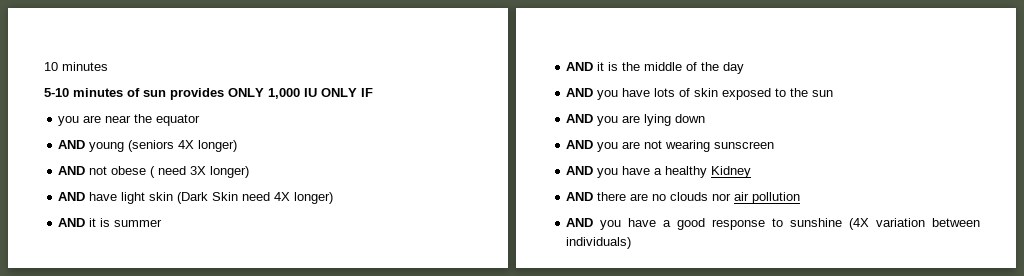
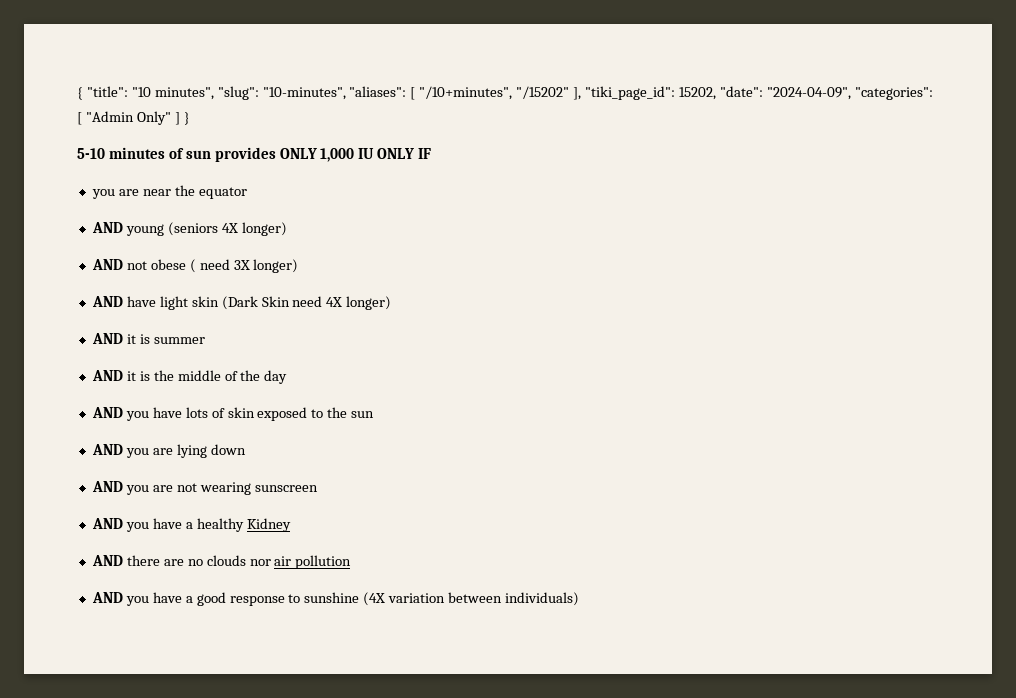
[44,62,108,71] 10 minutes -> [77,86,933,100] [77,111,190,125] { "title": "10 minutes", "slug": "10-minutes", "aliases": [ "/10+minutes", "/15202" ], "tiki_page_id": 15202, "date": "2024-04-09", "categories": [ "Admin Only" ] }

